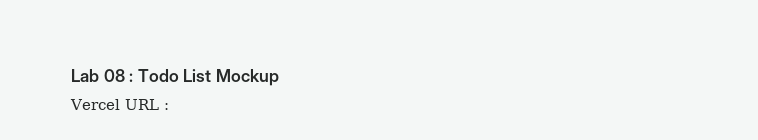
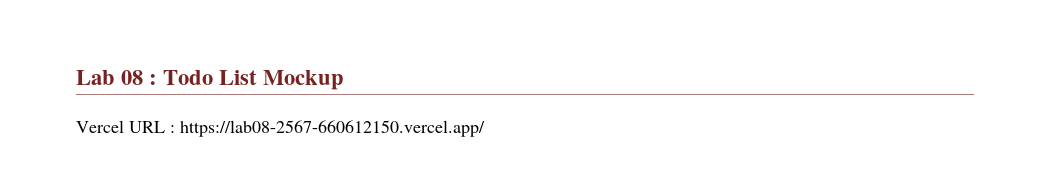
(169, 106) none -> [180,120,485,137] https://lab08-2567-660612150.vercel.app/

